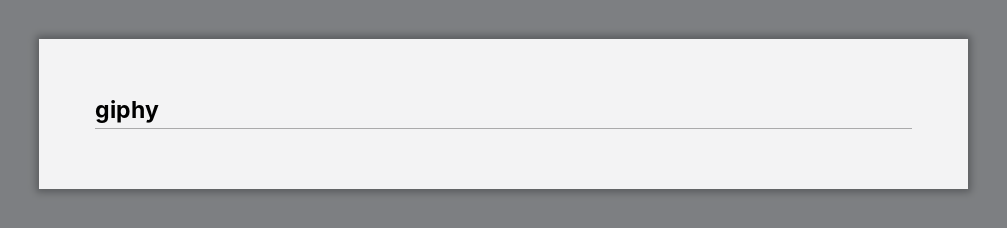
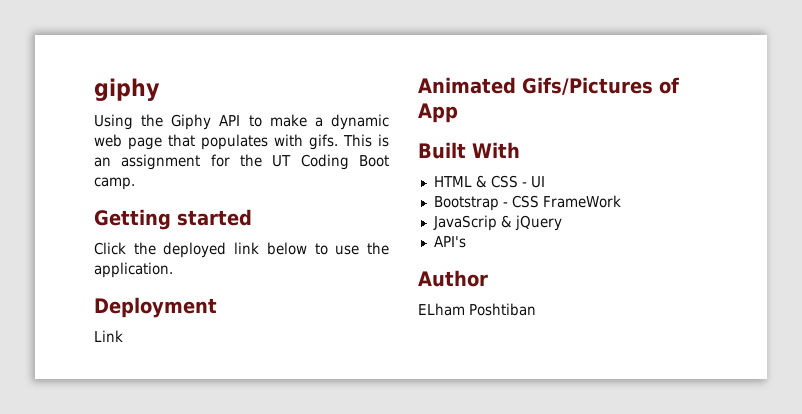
(159, 111) none -> [94,114,389,130] [94,134,389,150] [94,154,389,170] [94,177,135,190] [94,209,252,230] [94,242,390,258] [94,262,173,278] [94,297,217,318] [94,330,123,342] [418,77,679,95] [418,103,458,123] [418,142,520,159] [433,175,545,188] [433,195,621,211] [432,215,562,231] [433,236,466,248] [418,270,488,287] [418,303,536,316] // Using the Giphy API to make a dynamic web page that populates with gifs. This is an assignment for the UT Coding Boot camp. // Getting started // Click the deployed link below to use the application. // Deployment // Link // Animated Gifs/Pictures of App // Built With // HTML & CSS - UI // Bootstrap - CSS FrameWork // JavaScrip & jQuery // API's // Author // ELham Poshtiban

